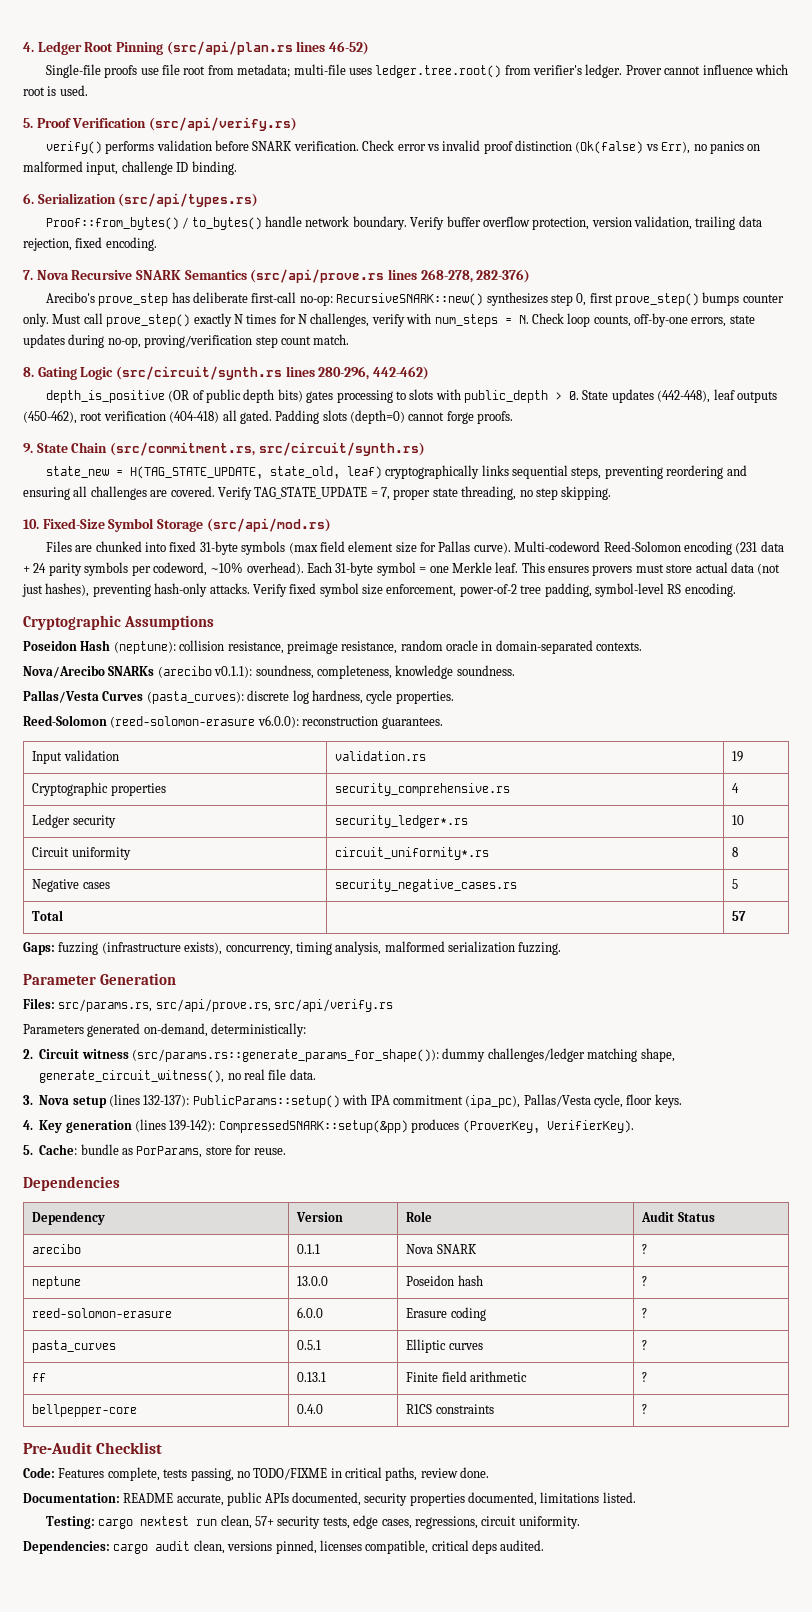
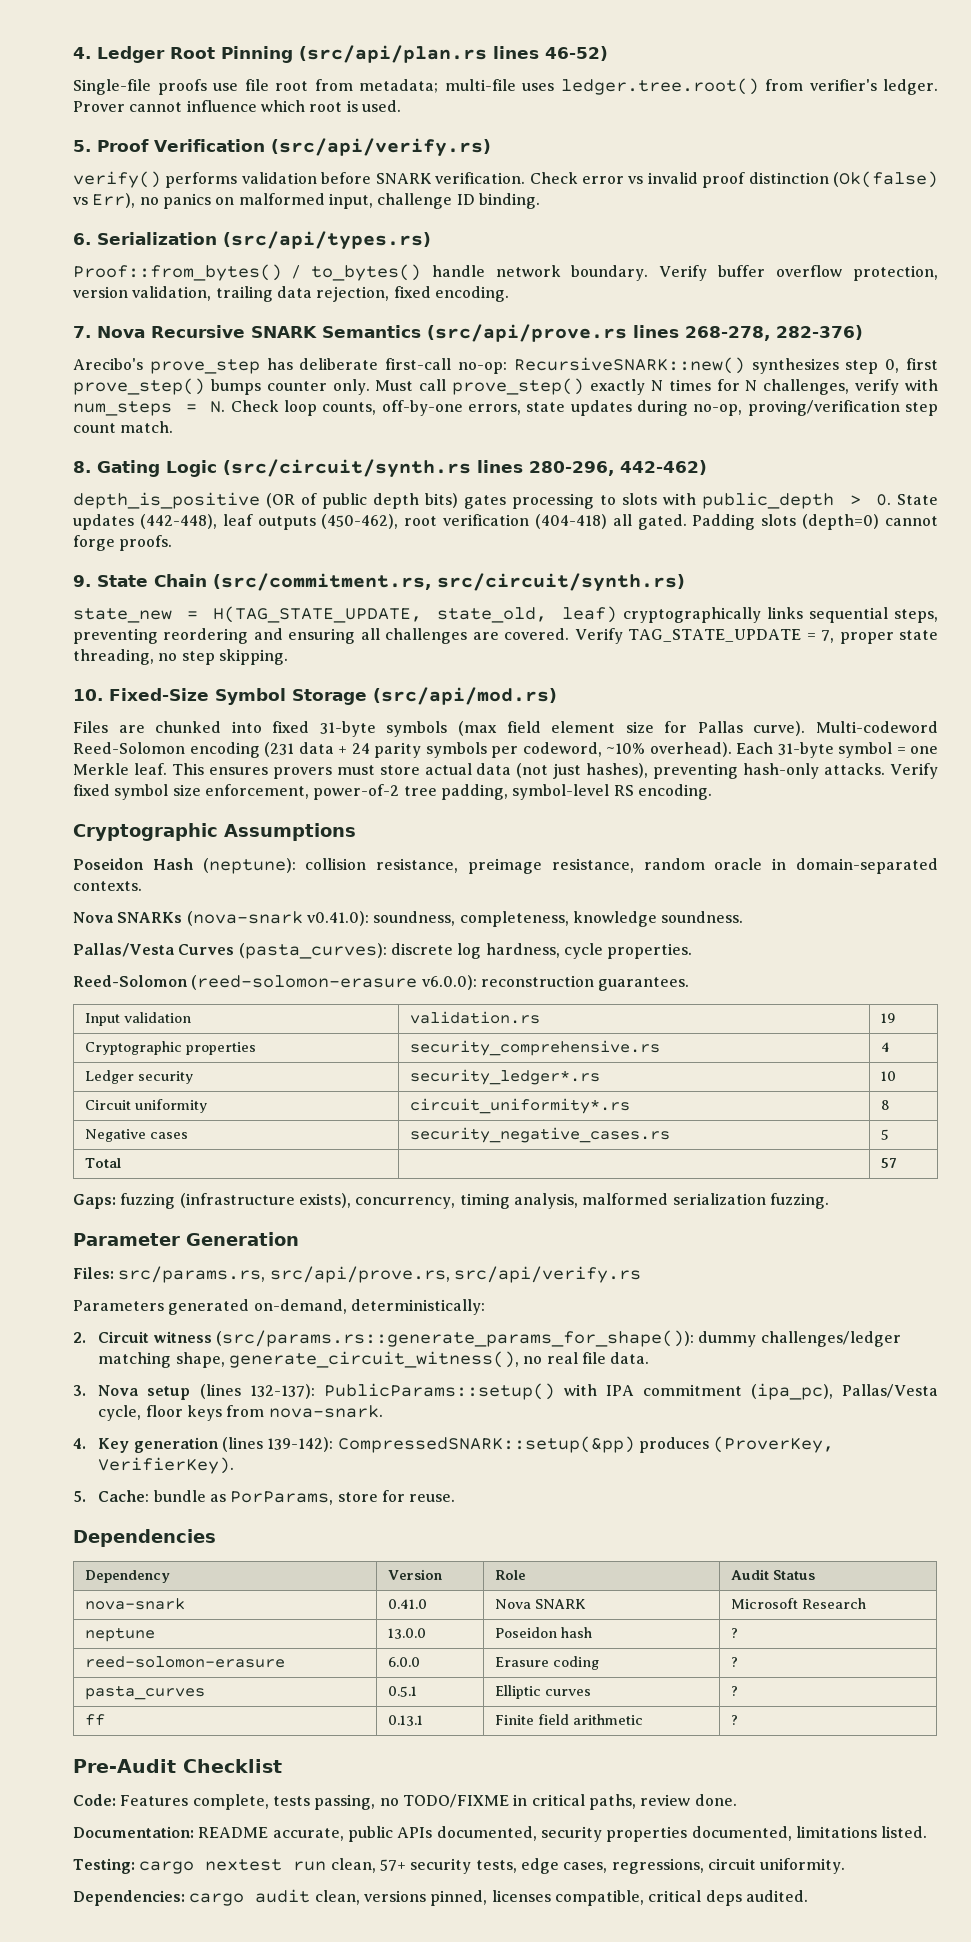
[23,665,253,678] Nova/Arecibo SNARKs (arecibo v0.1.1): -> [73,911,369,926] Nova SNARKs (nova-snark v0.41.0):
[654,1094,682,1108] keys. -> [187,1405,383,1421] keys from nova-snark.
[32,1244,82,1254] [297,1244,321,1254] arecibo | 0.1.1 -> [84,1598,185,1610] [387,1599,427,1609] nova-snark | 0.41.0
[642,1244,648,1254] ? -> [730,1598,866,1609] Microsoft Research
[32,1404,138,1417] [297,1404,324,1414] [406,1404,494,1414] [642,1404,648,1414] // bellpepper-core | 0.4.0 | R1CS constraints | ? -> (738, 1720) none

